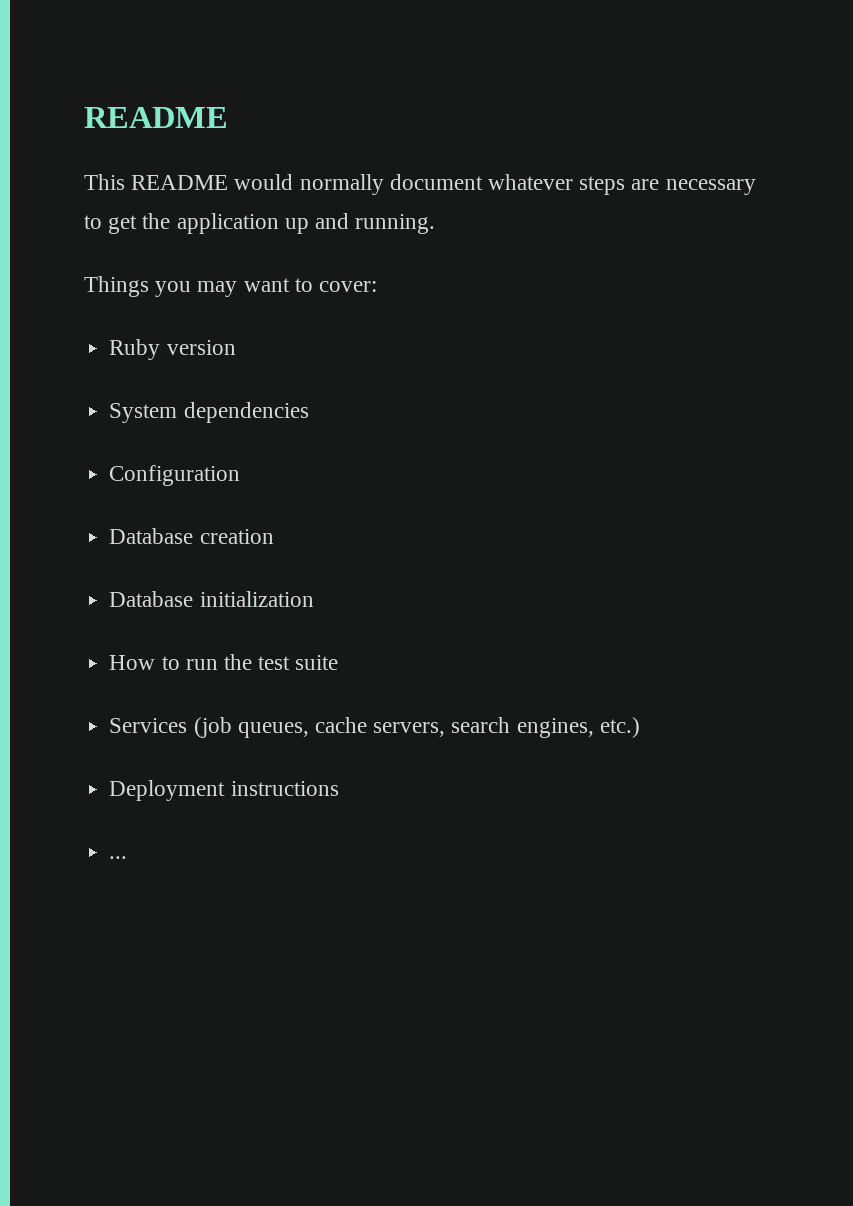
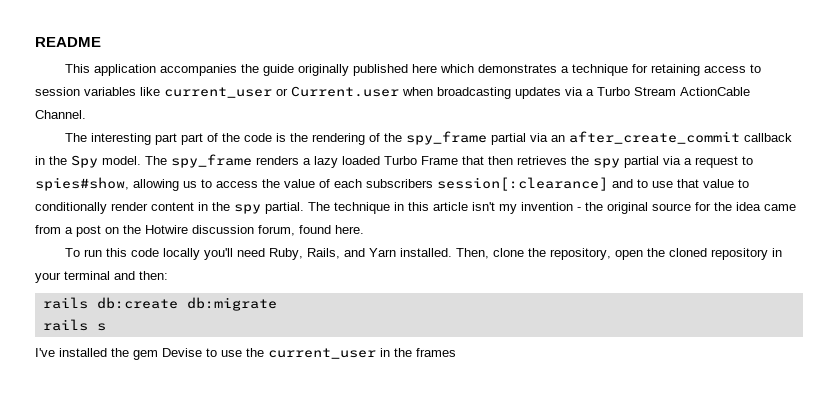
[131,174,756,195] [84,213,436,234] [84,276,378,297] [109,339,236,360] [109,402,309,423] [109,465,241,486] [109,528,274,544] [109,591,314,607] [109,654,339,670] [109,717,640,738] [109,780,339,801] [109,856,128,859] README would normally document whatever steps are necessary to get the application up and running. // Things you may want to cover: // Ruby version // System dependencies // Configuration // Database creation // Database initialization // How to run the test suite // Services (job queues, cache servers, search engines, etc.) // Deployment instructions // ... -> [93,64,761,76] [35,86,750,99] [35,110,86,119] [64,131,792,145] [35,154,753,168] [35,177,749,191] [35,202,796,214] [35,225,364,237] [64,248,782,260] [35,271,168,283] [42,297,277,311] [42,319,106,331] [35,348,456,360] application accompanies the guide originally published here which demonstrates a technique for retaining access to session variables like current_user or Current.user when broadcasting updates via a Turbo Stream ActionCable Channel. // The interesting part part of the code is the rendering of the spy_frame partial via an after_create_commit callback in the Spy model. The spy_frame renders a lazy loaded Turbo Frame that then retrieves the spy partial via a request to spies#show, allowing us to access the value of each subscribers session[:clearance] and to use that value to conditionally render content in the spy partial. The technique in this article isn't my invention - the original source for the idea came from a post on the Hotwire discussion forum, found here. // To run this code locally you'll need Ruby, Rails, and Yarn installed. Then, clone the repository, open the cloned repository in your terminal and then: // rails db:create db:migrate // rails s // I've installed the gem Devise to use the current_user in the frames

